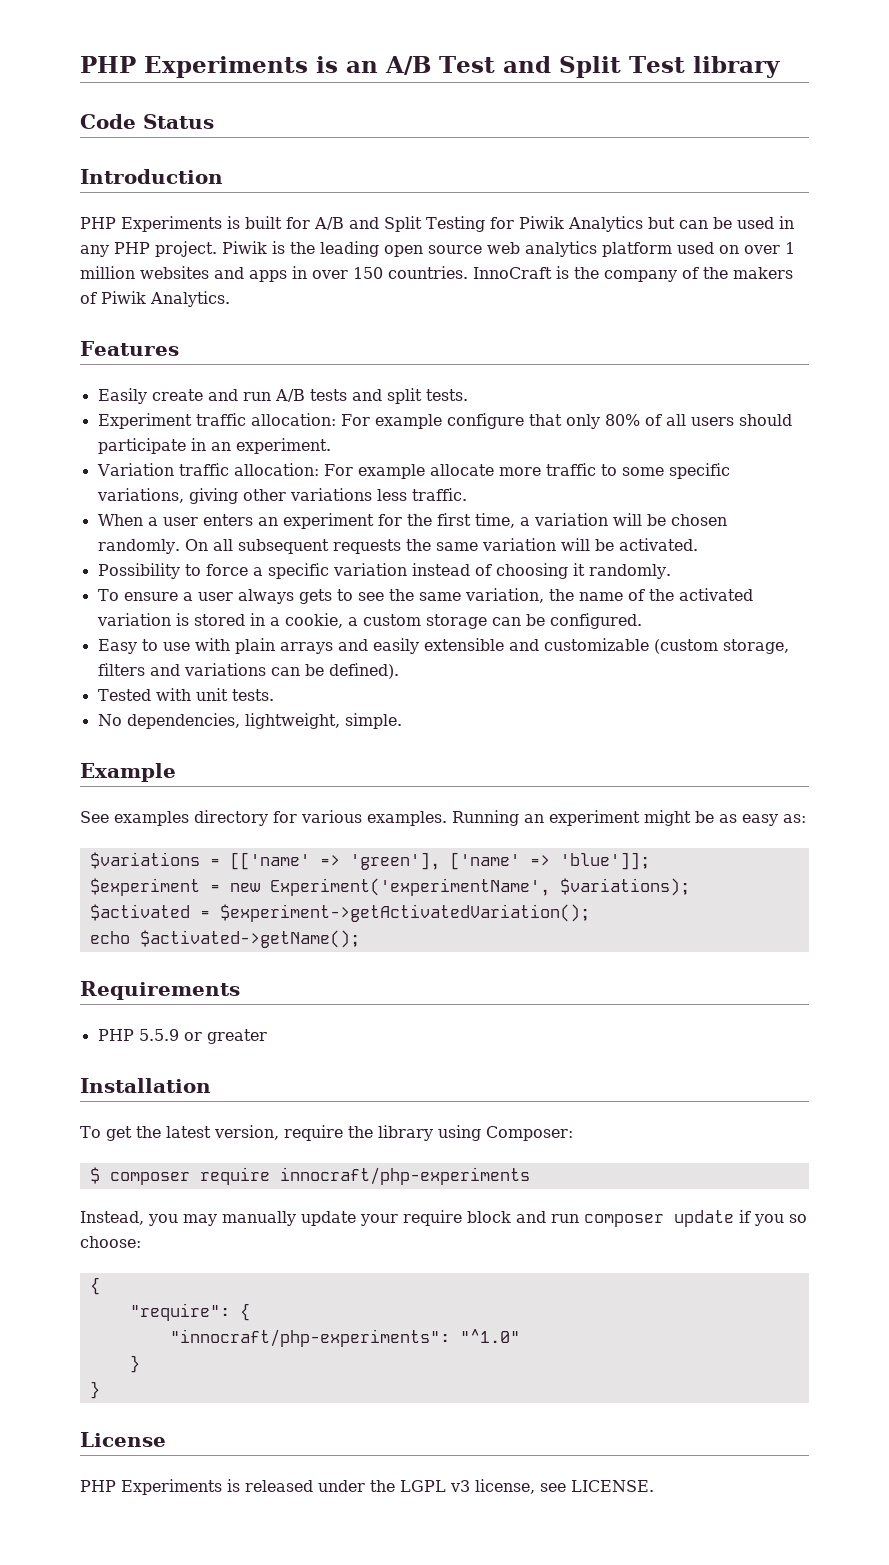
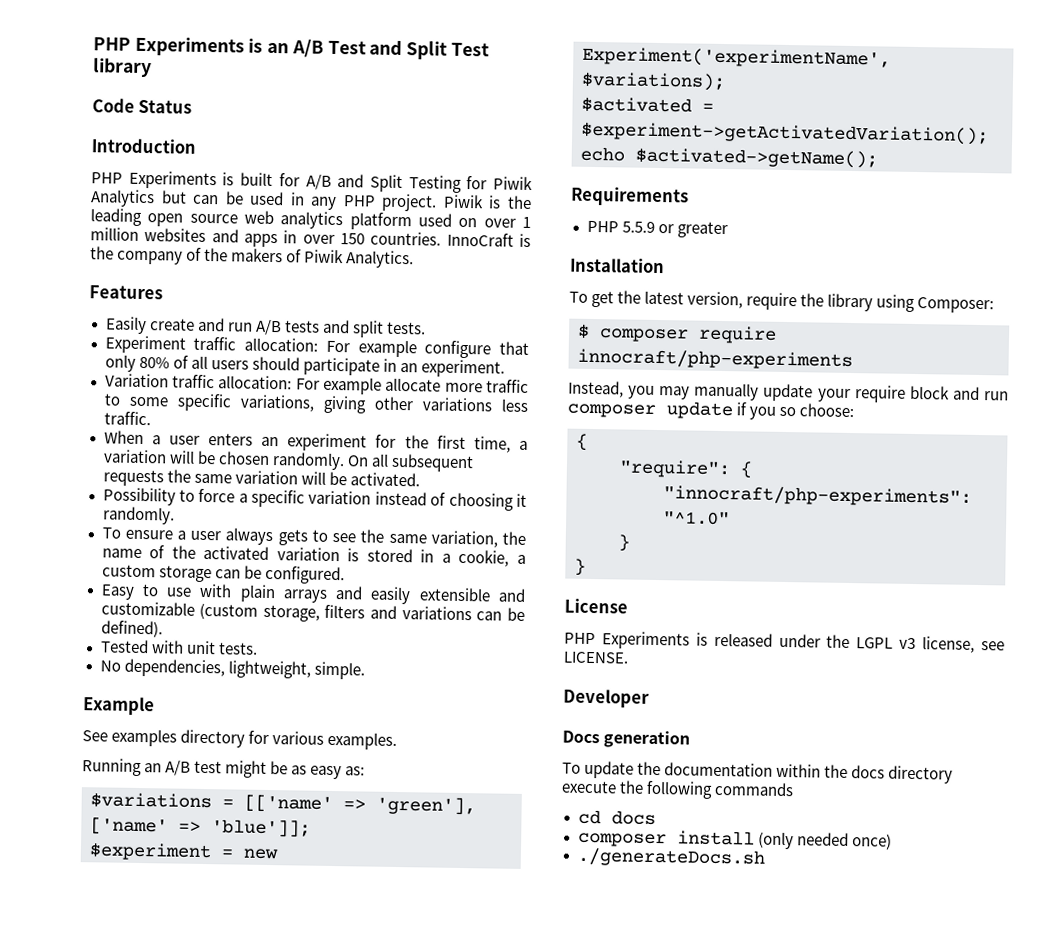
(447, 818) none -> (398, 741) //
[549,810,640,826] experiment -> [165,760,223,776] A/B test
(654, 1486) none -> [563,688,650,708] [562,730,691,749] [562,760,954,784] [561,780,795,799] [577,809,656,826] [577,830,892,850] [576,847,766,868] // Developer // Docs generation // To update the documentation within the docs directory execute the following commands // cd docs // composer install (only needed once) // ./generateDocs.sh

